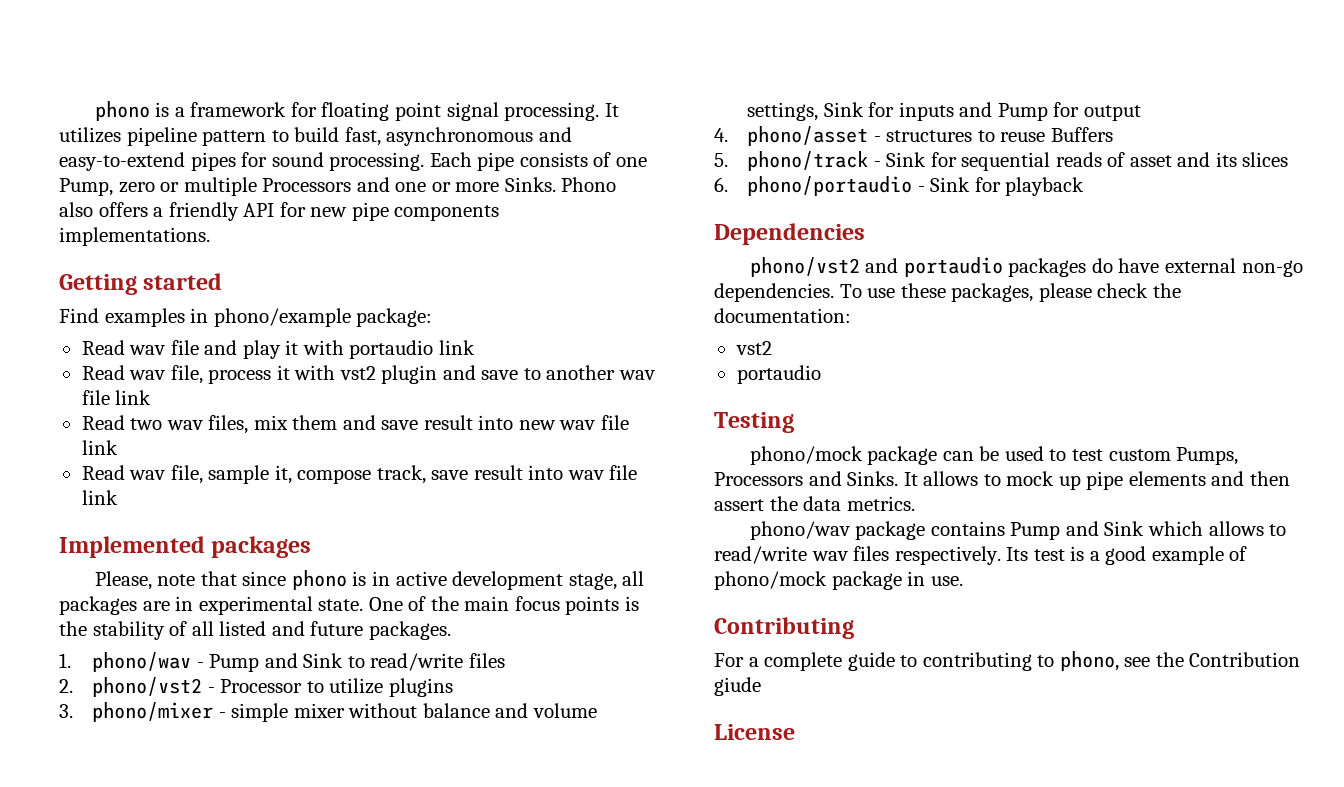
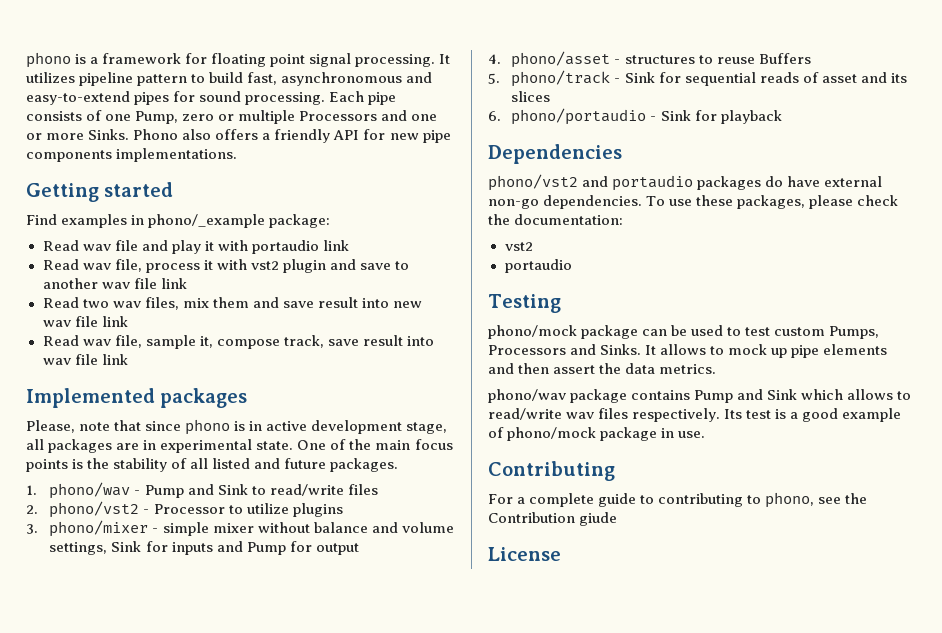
[213,308,351,327] phono/example -> [148,214,266,228] phono/_example

